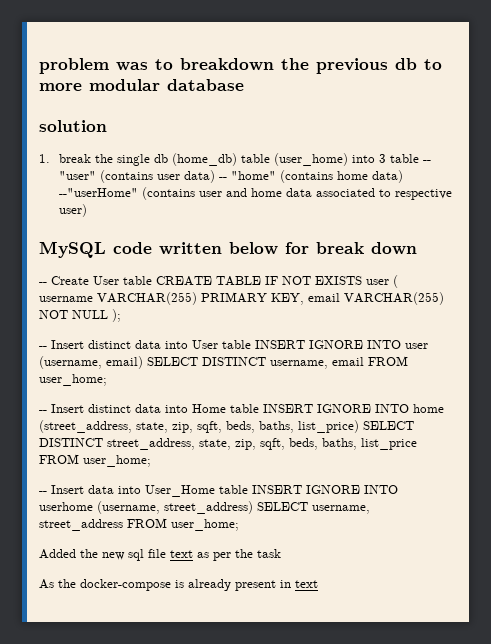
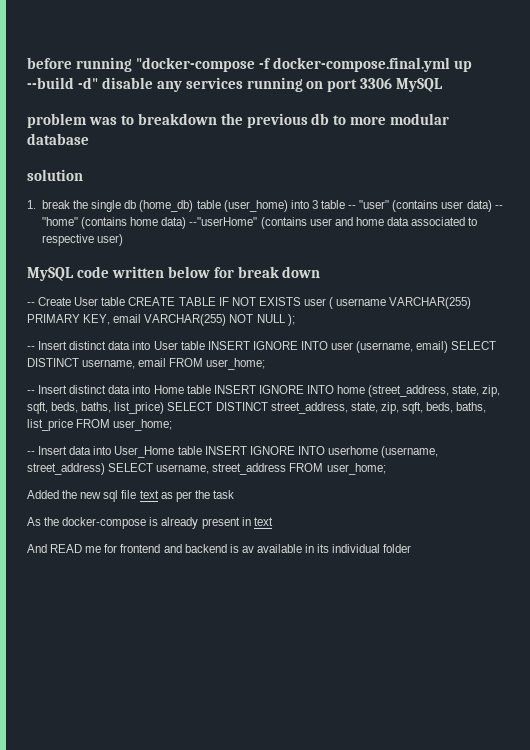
(39, 66) none -> [27,57,472,72] [27,77,444,92] before running "docker-compose -f docker-compose.final.yml up --build -d" disable any services running on port 3306 MySQL //
(318, 584) none -> [27,544,412,553] // And READ me for frontend and backend is av available in its individual folder

